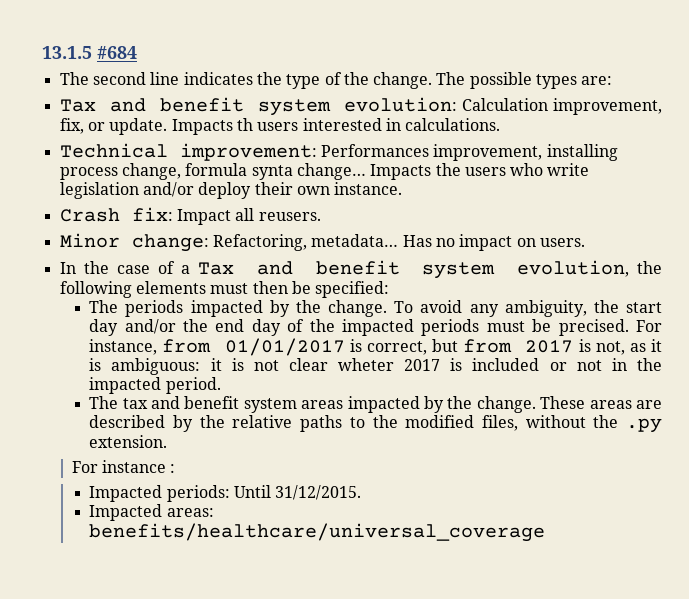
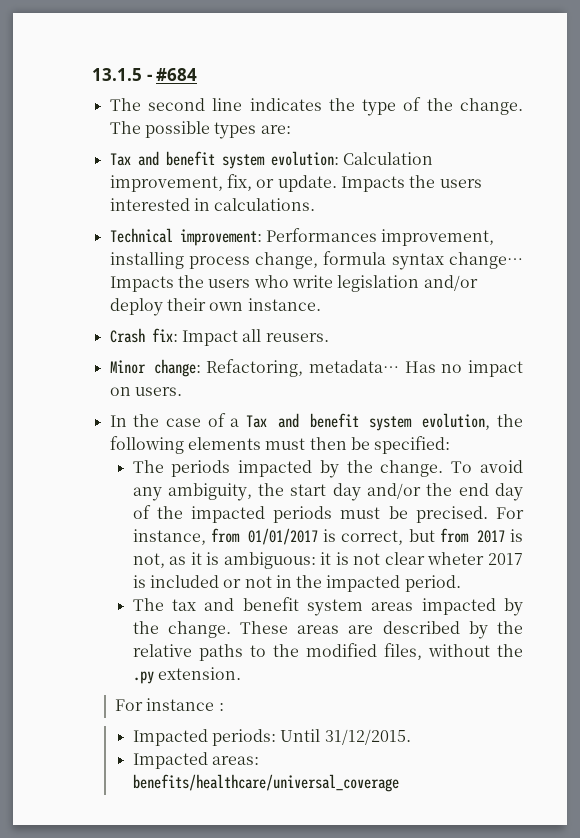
(92, 52) none -> [146,74,152,81] -
[236,118,253,131] th -> [409,175,436,188] the
[251,165,293,180] synta -> [391,253,444,270] syntax

